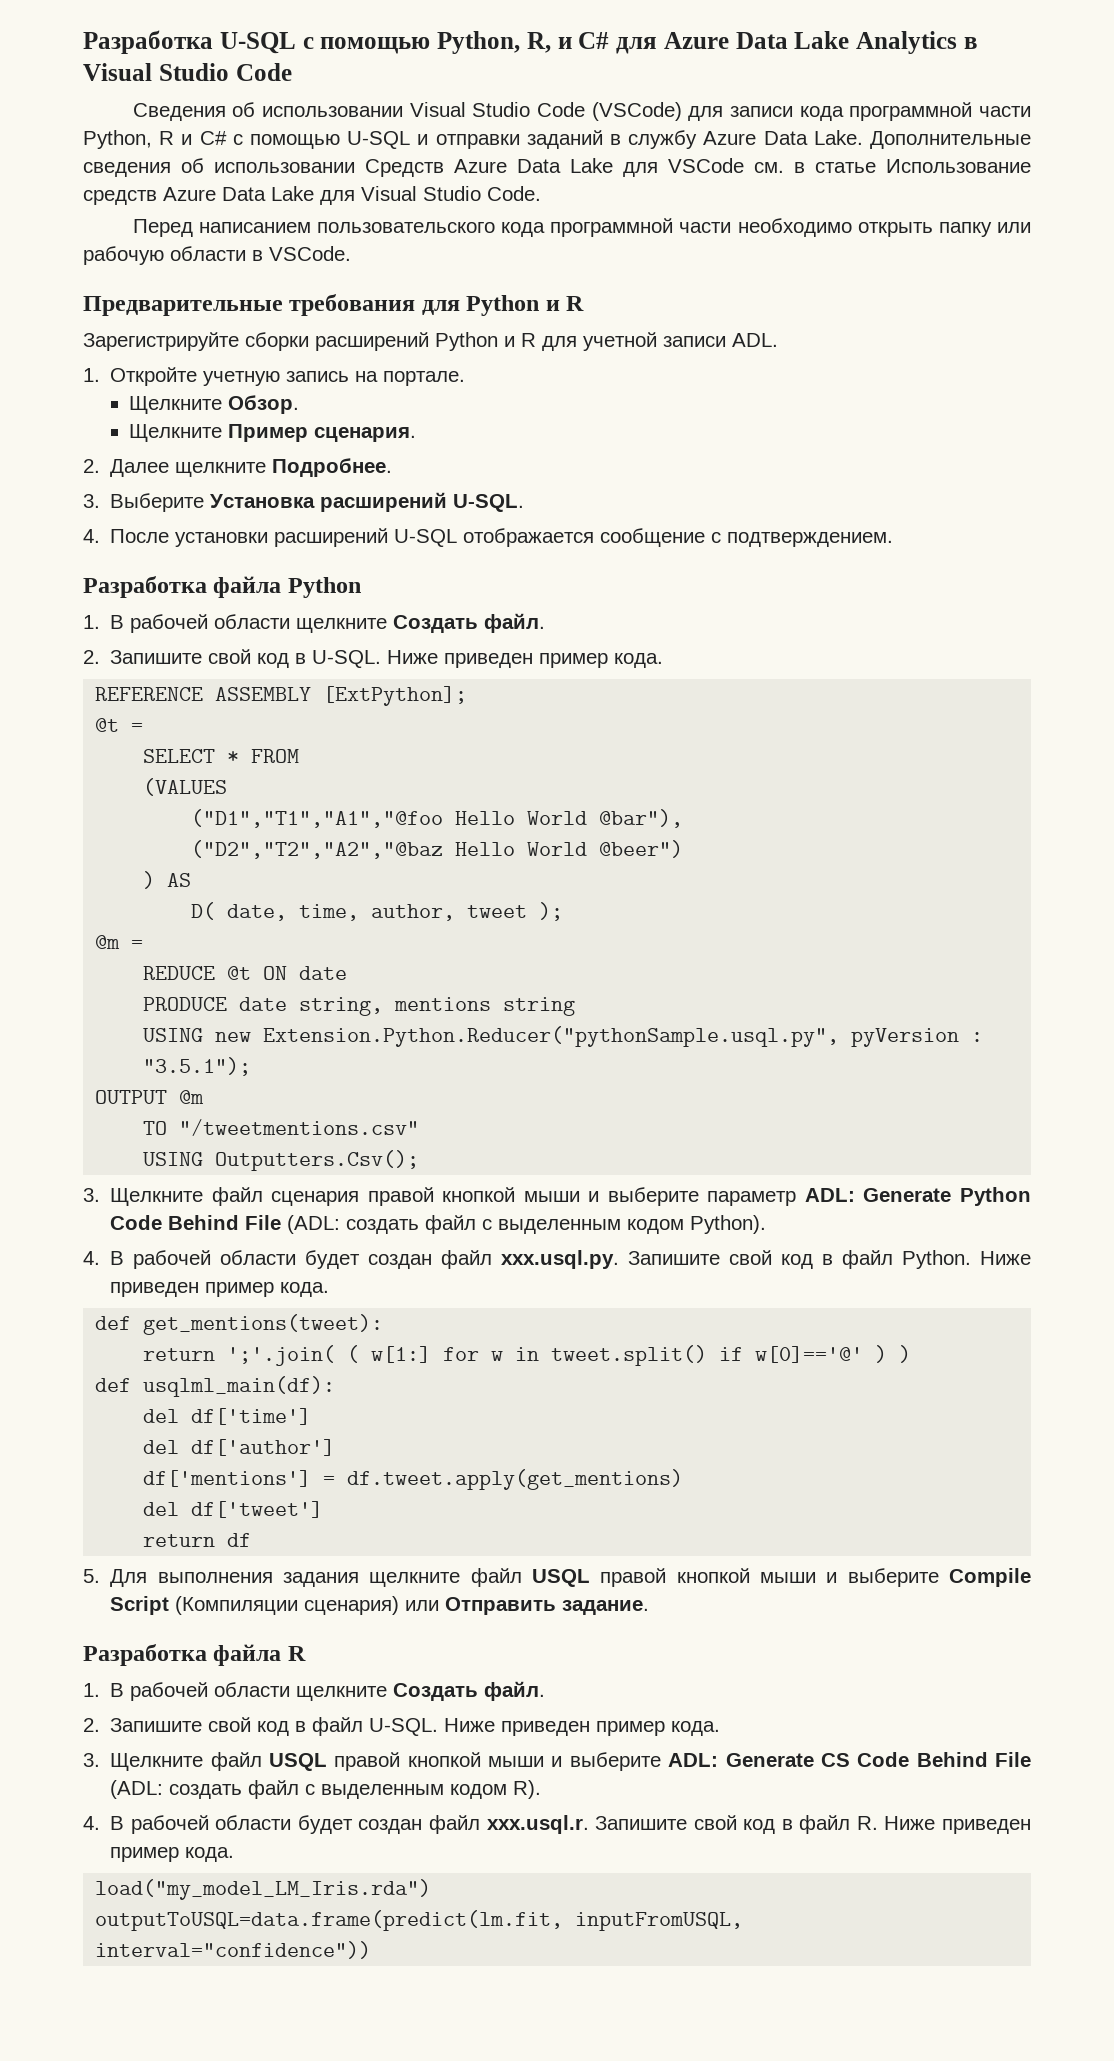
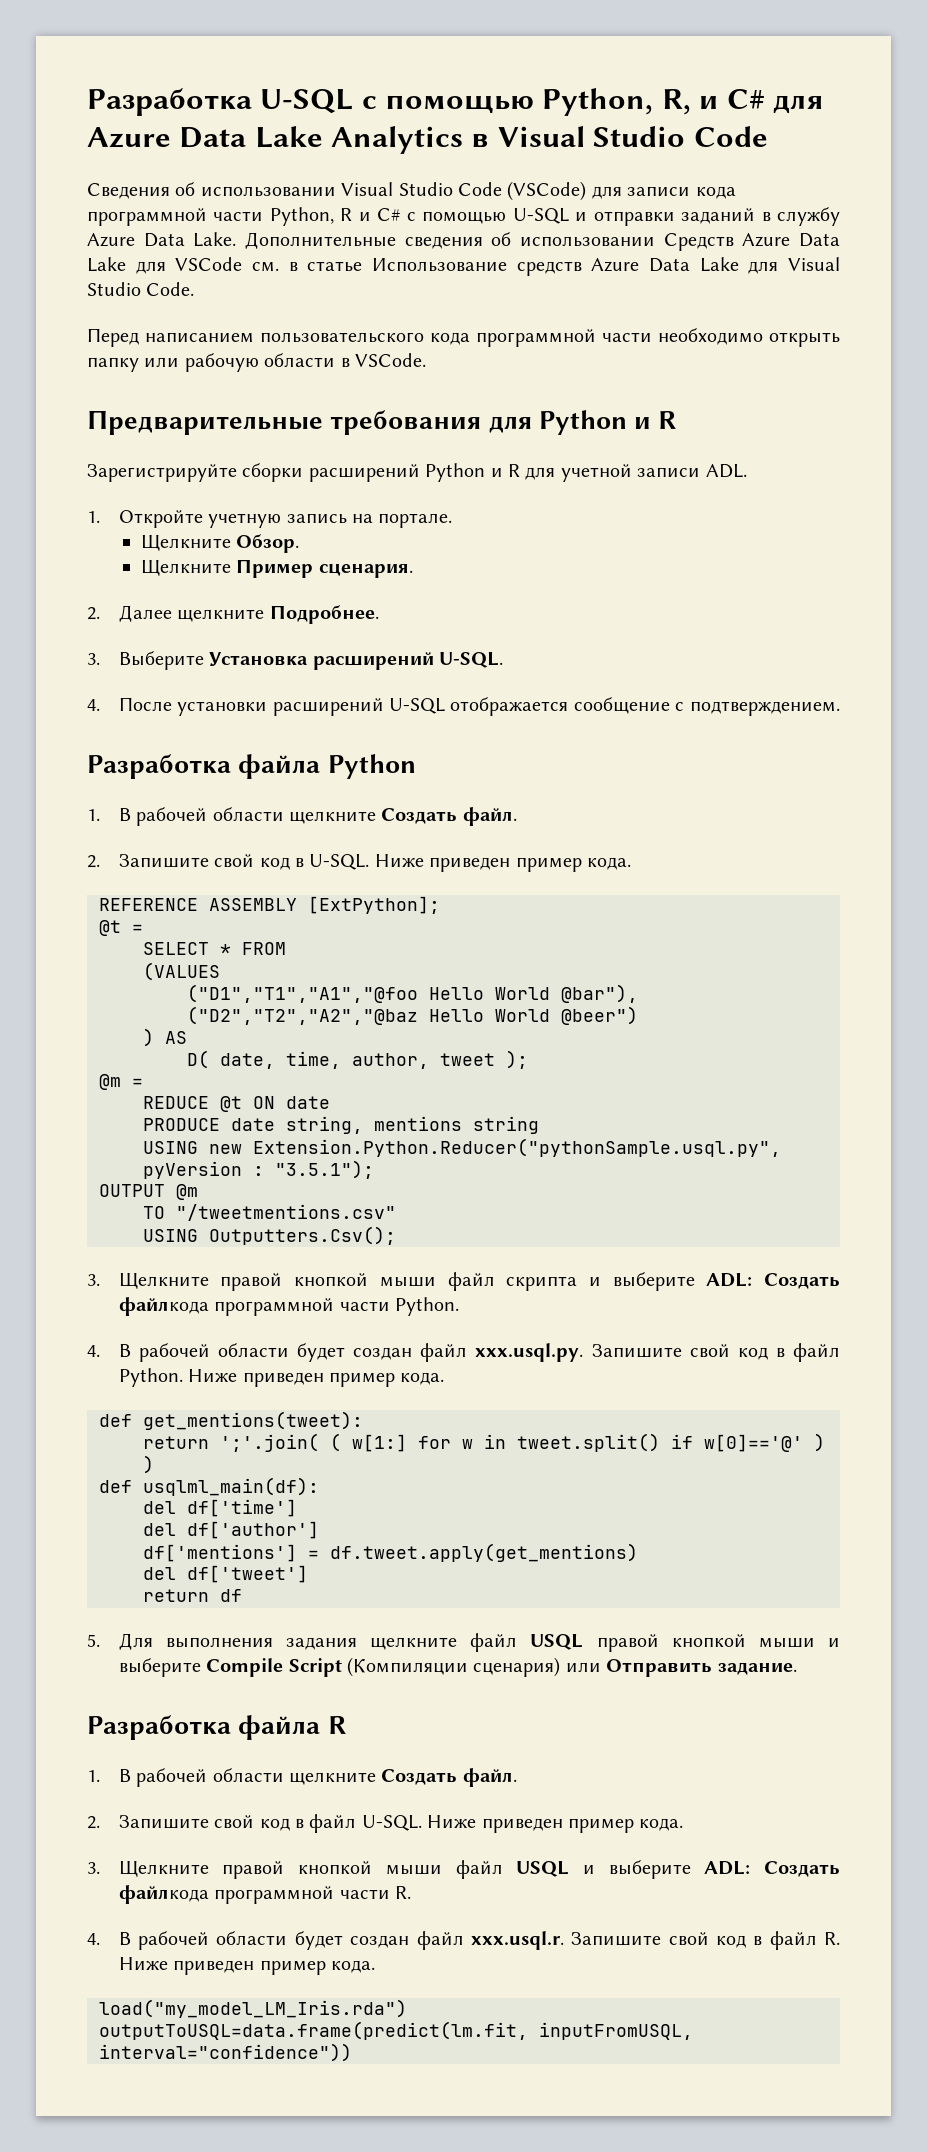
[211,1187,1031,1206] [110,1215,767,1234] файл сценария правой кнопкой мыши и выберите параметр ADL: Generate Python Code Behind File (ADL: создать файл с выделенным кодом Python). -> [220,1272,840,1291] [118,1297,459,1316] правой кнопкой мыши файл скрипта и выберите ADL: Создать файлкода программной части Python.
[210,1752,1032,1771] [110,1780,542,1799] файл USQL правой кнопкой мыши и выберите ADL: Generate CS Code Behind File (ADL: создать файл с выделенным кодом R). -> [222,1860,840,1879] [118,1885,411,1904] правой кнопкой мыши файл USQL и выберите ADL: Создать файлкода программной части R.

